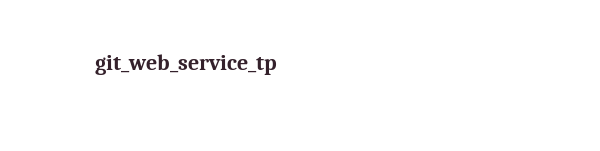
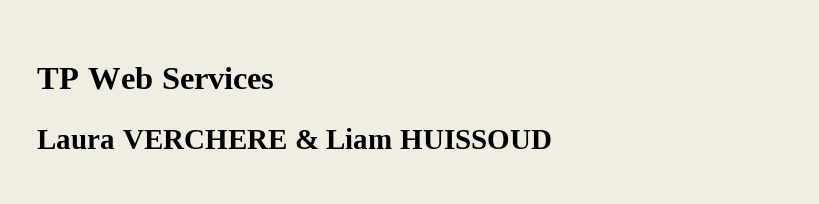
[95,54,277,75] git_web_service_tp -> [37,67,274,90] [37,128,553,149] TP Web Services // Laura VERCHERE & Liam HUISSOUD

